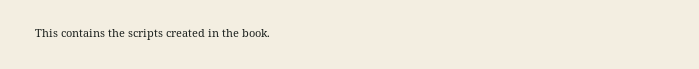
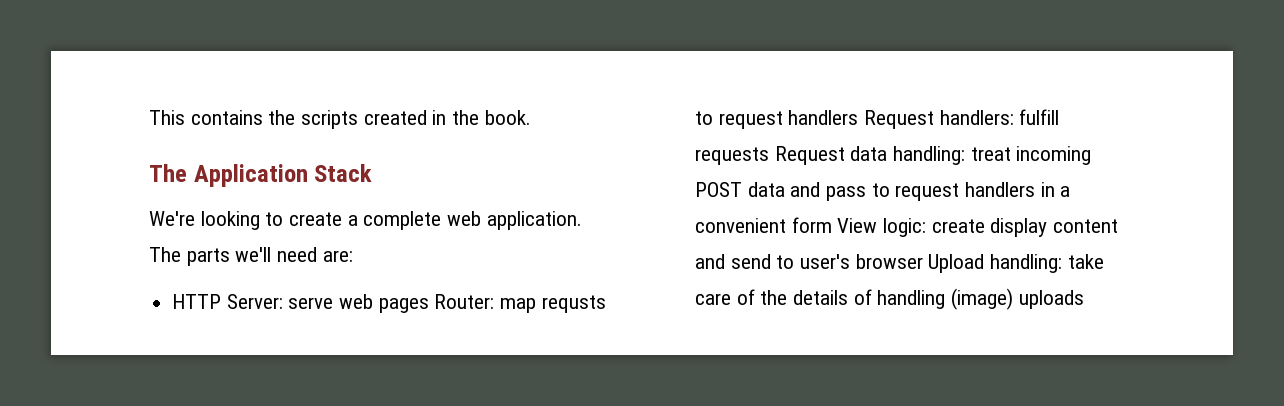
(270, 33) none -> [149,164,373,187] [149,211,582,230] [149,247,353,266] [172,294,606,313] [695,109,1060,129] [695,146,1092,165] [695,182,1071,201] [695,217,1119,237] [695,254,1104,273] [695,288,1084,310] // The Application Stack // We're looking to create a complete web application. The parts we'll need are: // HTTP Server: serve web pages Router: map requsts to request handlers Request handlers: fulfill requests Request data handling: treat incoming POST data and pass to request handlers in a convenient form View logic: create display content and send to user's browser Upload handling: take care of the details of handling (image) uploads

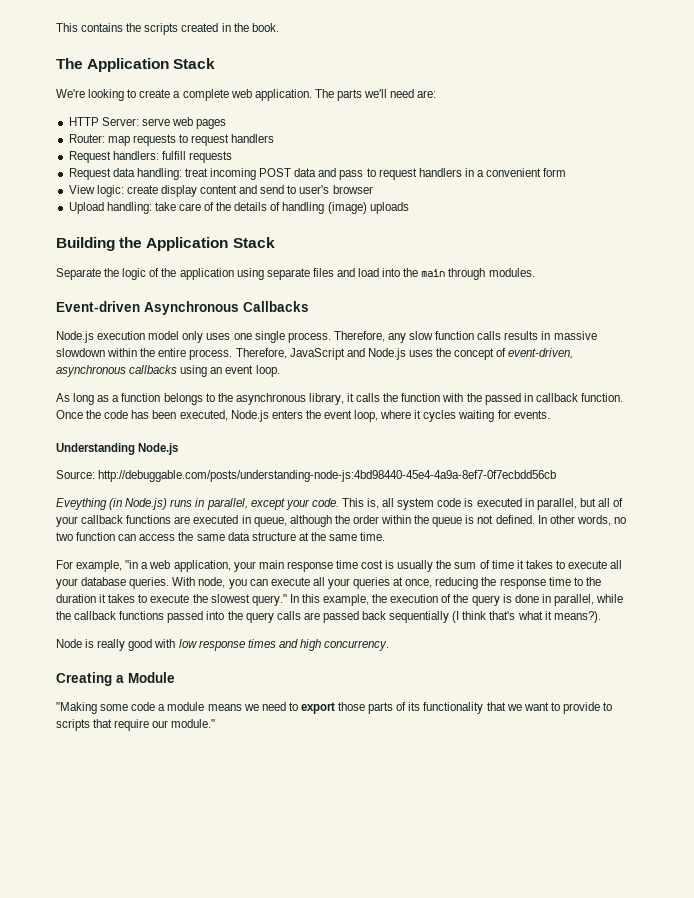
(429, 305) none -> (227, 124) //
[541,295,606,313] [695,110,859,129] requsts to request handlers -> [132,134,275,146] requests to request handlers //
(770, 156) none -> (232, 157) //
(832, 225) none -> (567, 172) //
(923, 261) none -> (373, 189) //
(1084, 299) none -> [56,237,275,251] [56,268,535,280] [56,301,309,315] [56,331,597,343] [56,348,574,360] [56,365,280,377] [56,393,623,405] [56,410,550,422] [56,443,179,455] [56,470,557,482] [56,498,624,510] [56,515,626,527] [56,532,386,541] [56,560,623,572] [56,577,601,589] [56,594,624,606] [56,611,601,623] [56,639,390,651] [56,672,175,686] [56,702,613,714] [56,719,216,731] // Building the Application Stack // Separate the logic of the application using separate files and load into the main through modules. // Event-driven Asynchronous Callbacks // Node.js execution model only uses one single process. Therefore, any slow function calls results in massive slowdown within the entire process. Therefore, JavaScript and Node.js uses the concept of event-driven, asynchronous callbacks using an event loop. // As long as a function belongs to the asynchronous library, it calls the function with the passed in callback function. Once the code has been executed, Node.js enters the event loop, where it cycles waiting for events. // Understanding Node.js // Source: http://debuggable.com/posts/understanding-node-js:4bd98440-45e4-4a9a-8ef7-0f7ecbdd56cb // Eveything (in Node.js) runs in parallel, except your code. This is, all system code is executed in parallel, but all of your callback functions are executed in queue, although the order within the queue is not defined. In other words, no two function can access the same data structure at the same time. // For example, "in a web application, your main response time cost is usually the sum of time it takes to execute all your database queries. With node, you can execute all your queries at once, reducing the response time to the duration it takes to execute the slowest query." In this example, the execution of the query is done in parallel, while the callback functions passed into the query calls are passed back sequentially (I think that's what it means?). // Node is really good with low response times and high concurrency. // Creating a Module // "Making some code a module means we need to export those parts of its functionality that we want to provide to scripts that require our module."

